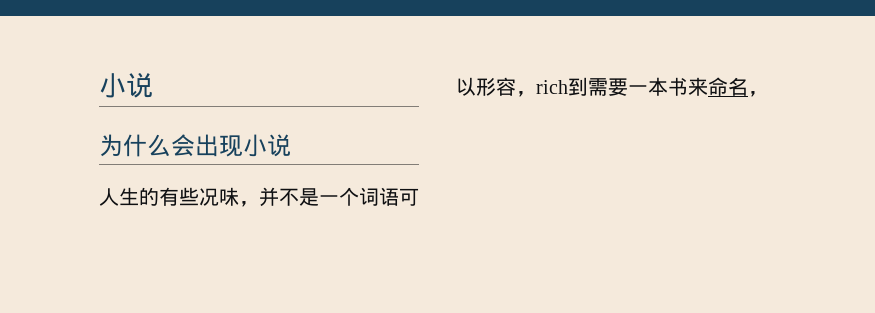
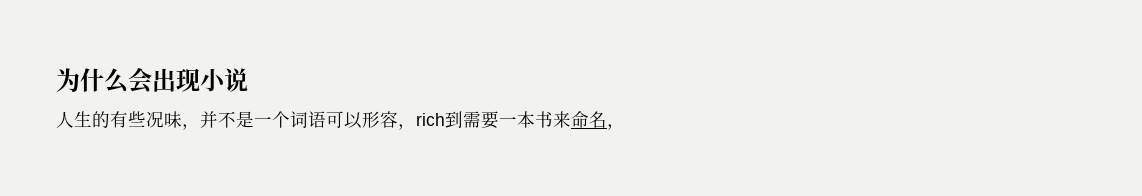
[99,72,153,98] 小说 // -> (56, 80) none

